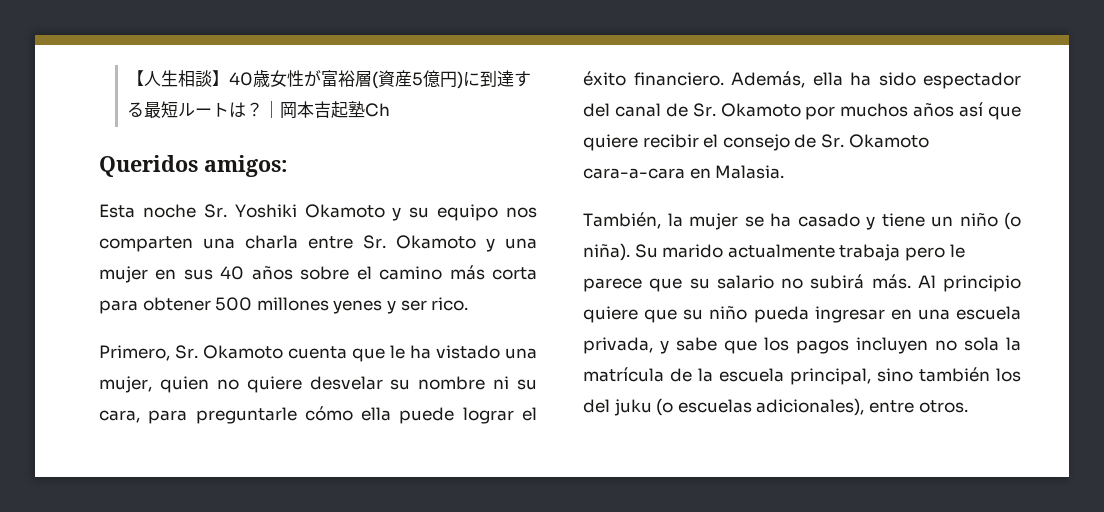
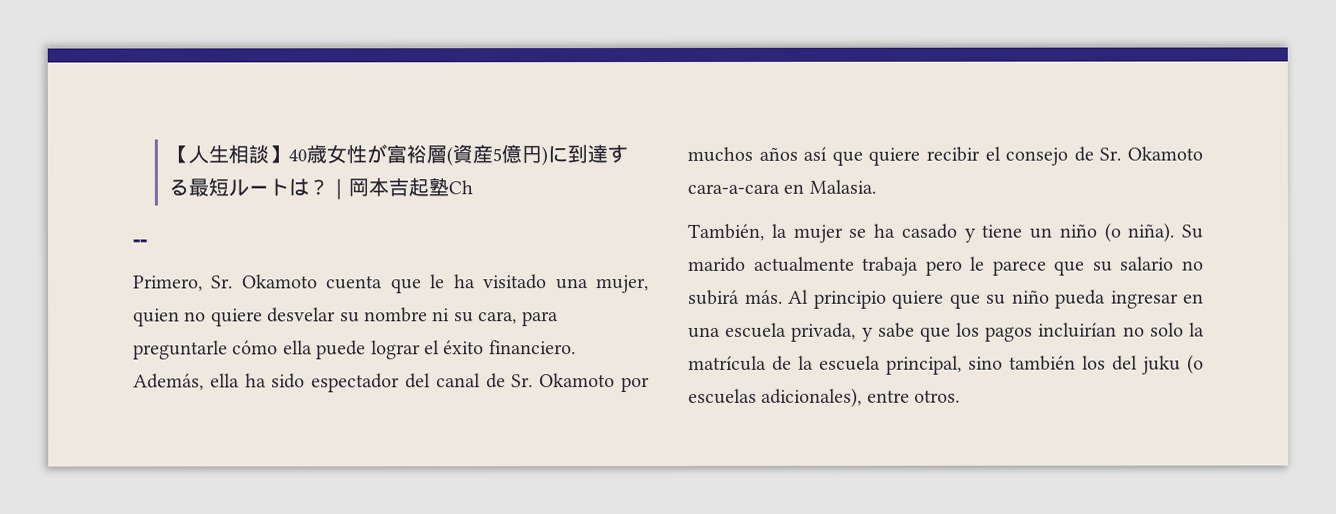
[99,155,288,177] [99,204,537,221] [99,235,537,252] [99,265,537,283] [99,297,469,314] Queridos amigos: // Esta noche Sr. Yoshiki Okamoto y su equipo nos comparten una charla entre Sr. Okamoto y una mujer en sus 40 años sobre el camino más corta para obtener 500 millones yenes y ser rico. -> [132,239,147,248] --
[436,345,500,359] vistado -> [483,274,548,290] visitado
[856,337,999,354] incluyen no sola -> [1038,322,1184,338] incluirían no solo

